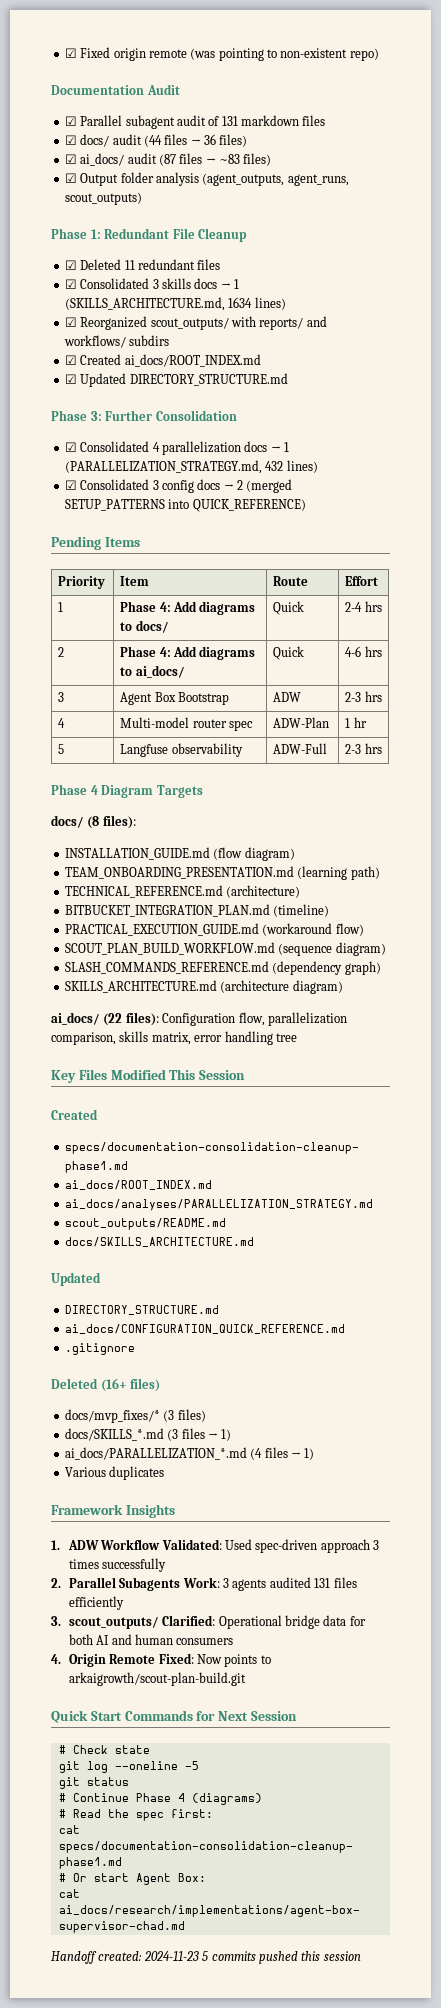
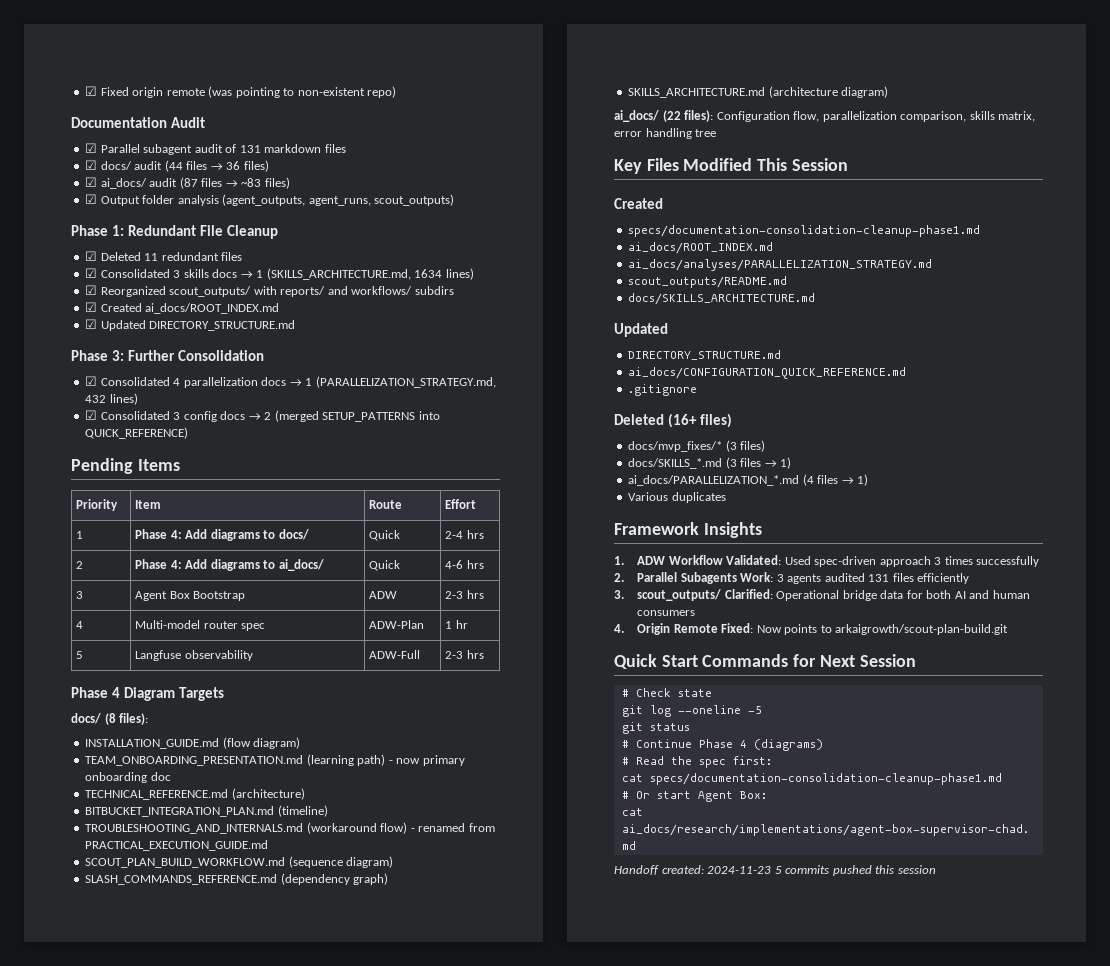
(380, 873) none -> [388,755,465,766] [85,772,171,783] - now primary onboarding doc
[64,923,259,936] PRACTICAL_EXECUTION_GUIDE.md -> [85,823,304,834] TROUBLESHOOTING_AND_INTERNALS.md
(364, 929) none -> [410,823,495,832] [85,840,269,851] - renamed from PRACTICAL_EXECUTION_GUIDE.md

